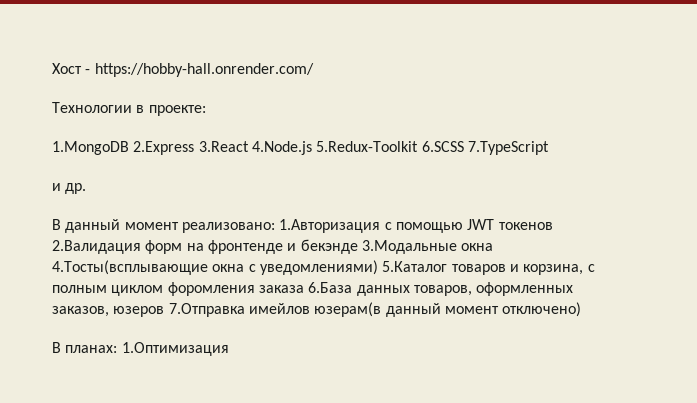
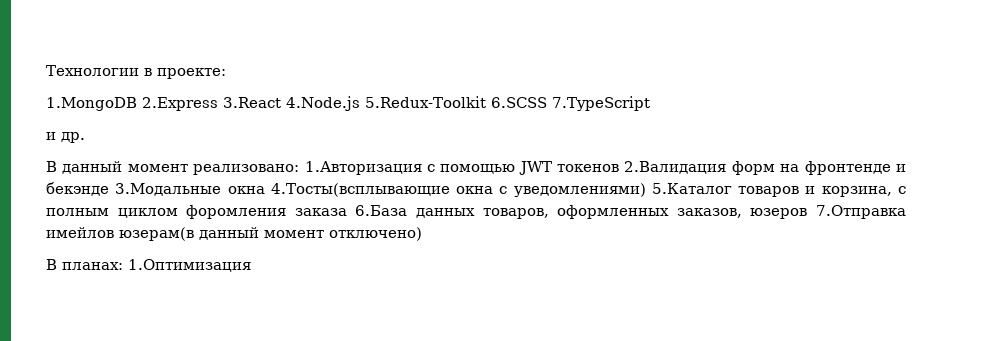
[52,63,314,77] Хост - https://hobby-hall.onrender.com/ // -> (46, 70) none

